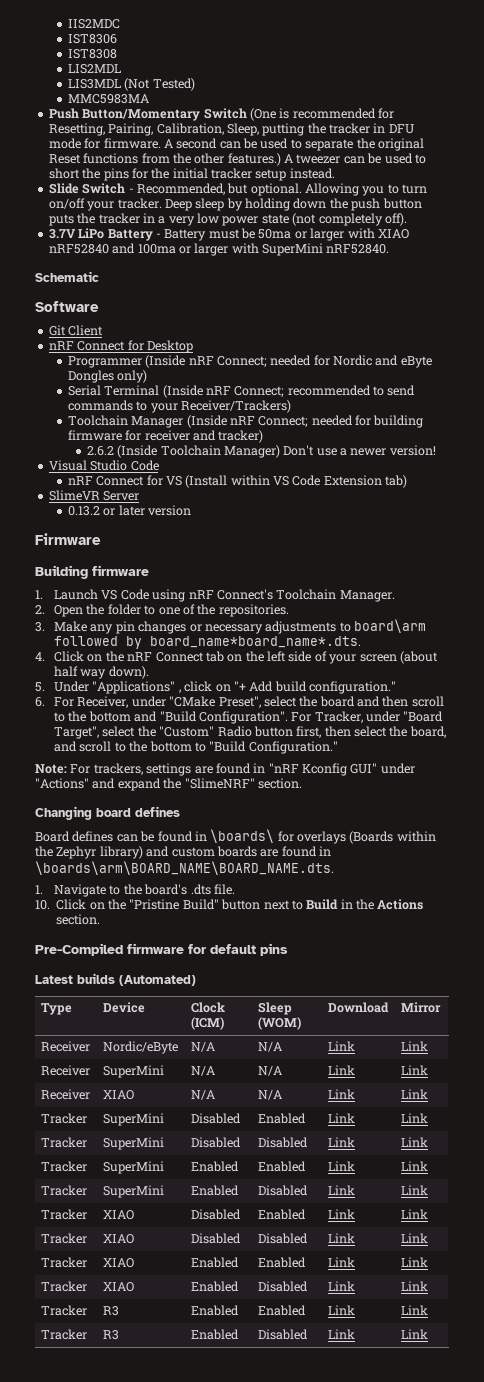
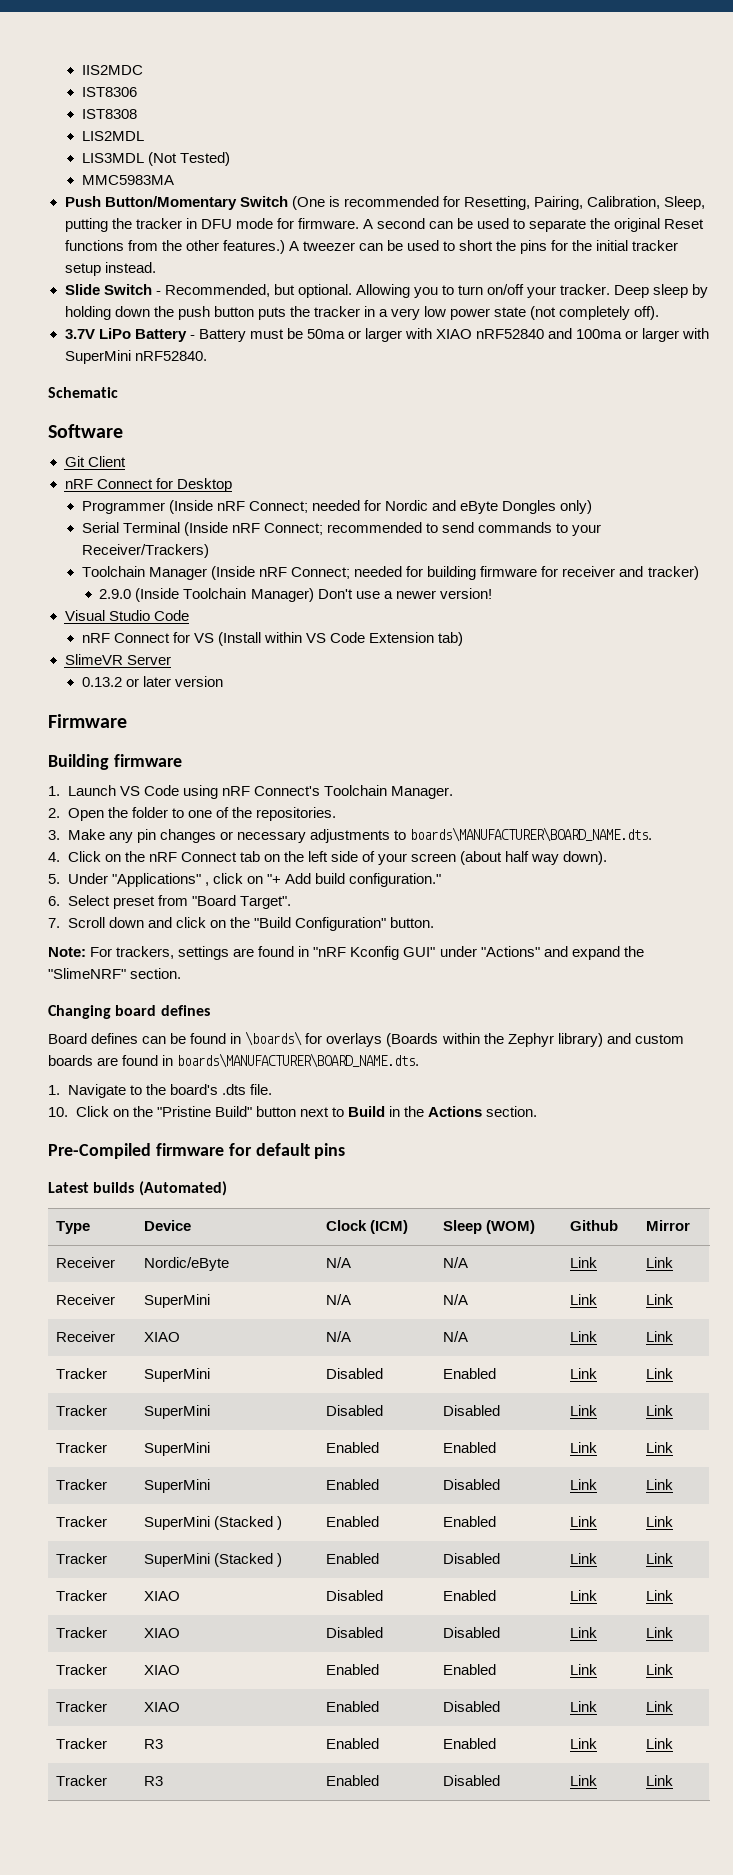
[86,446,114,456] 2.6.2 -> [99,589,132,599] 2.9.0
[354,619,427,633] [54,636,362,649] board\arm followed by board_name*board_name*.dts. -> [409,827,652,842] boards\MANUFACTURER\BOARD_NAME.dts.
[54,696,444,708] [54,711,444,724] [54,726,446,739] [54,741,338,754] For Receiver, under "CMake Preset", select the board and then scroll to the bottom and "Build Configuration". For Tracker, under "Board Target", select the "Custom" Radio button first, then select the board, and scroll to the bottom to "Build Configuration." -> [67,895,291,909] [48,917,434,931] Select preset from "Board Target". // 7. Scroll down and click on the "Build Configuration" button.
[35,861,334,875] \boards\arm\BOARD_NAME\BOARD_NAME.dts. -> [177,1053,420,1068] boards\MANUFACTURER\BOARD_NAME.dts.
[328,1002,390,1013] Download -> [570,1220,619,1231] Github
(429, 1190) none -> [56,1516,108,1527] [144,1516,283,1530] [326,1516,380,1527] [443,1516,497,1527] [570,1516,598,1527] [646,1516,674,1527] [56,1553,108,1564] [144,1553,283,1567] [326,1553,380,1564] [443,1553,501,1564] [570,1553,598,1564] [646,1553,674,1564] // Tracker | SuperMini (Stacked ) | Enabled | Enabled | Link | Link // Tracker | SuperMini (Stacked ) | Enabled | Disabled | Link | Link

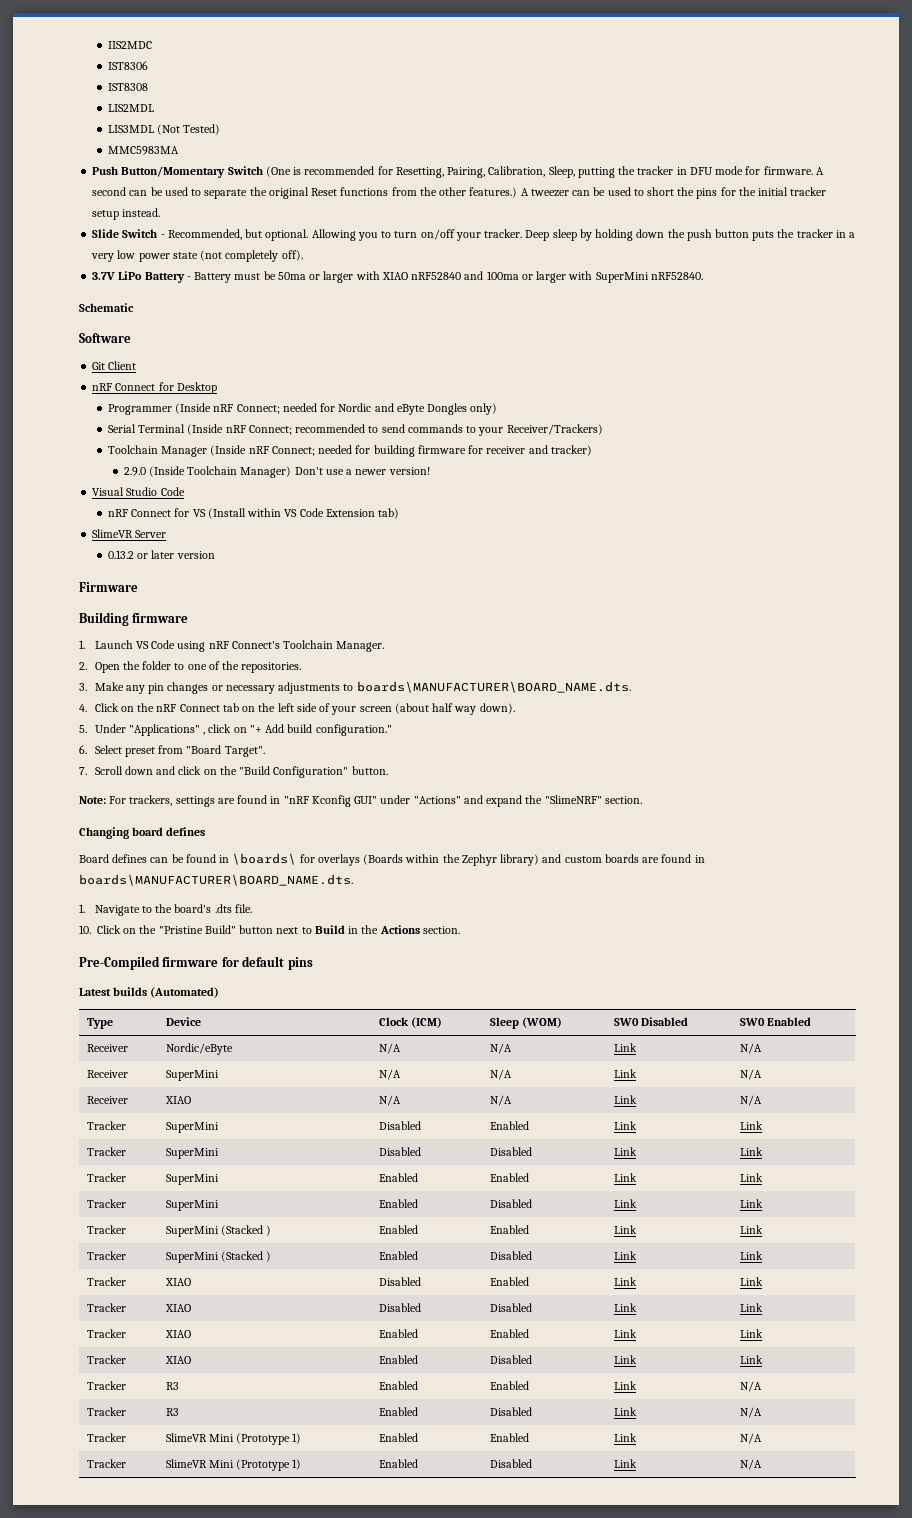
[570,1220,619,1231] [646,1220,691,1231] Github | Mirror -> [613,1017,688,1026] [739,1017,811,1026] SW0 Disabled | SW0 Enabled
[646,1257,674,1268] Link -> [739,1043,762,1054] N/A
[646,1294,674,1305] Link -> [739,1069,762,1080] N/A
[646,1331,674,1342] Link -> [739,1095,762,1106] N/A
[646,1738,674,1749] Link -> [739,1381,762,1392] N/A
[646,1775,674,1786] Link -> [739,1407,762,1418] [86,1433,126,1442] [165,1433,302,1445] [378,1433,418,1442] [489,1433,529,1442] [613,1433,637,1442] [739,1433,762,1444] [86,1459,126,1468] [165,1459,302,1471] [378,1459,418,1468] [489,1459,532,1468] [613,1459,637,1468] [739,1459,762,1470] N/A // Tracker | SlimeVR Mini (Prototype 1) | Enabled | Enabled | Link | N/A // Tracker | SlimeVR Mini (Prototype 1) | Enabled | Disabled | Link | N/A

